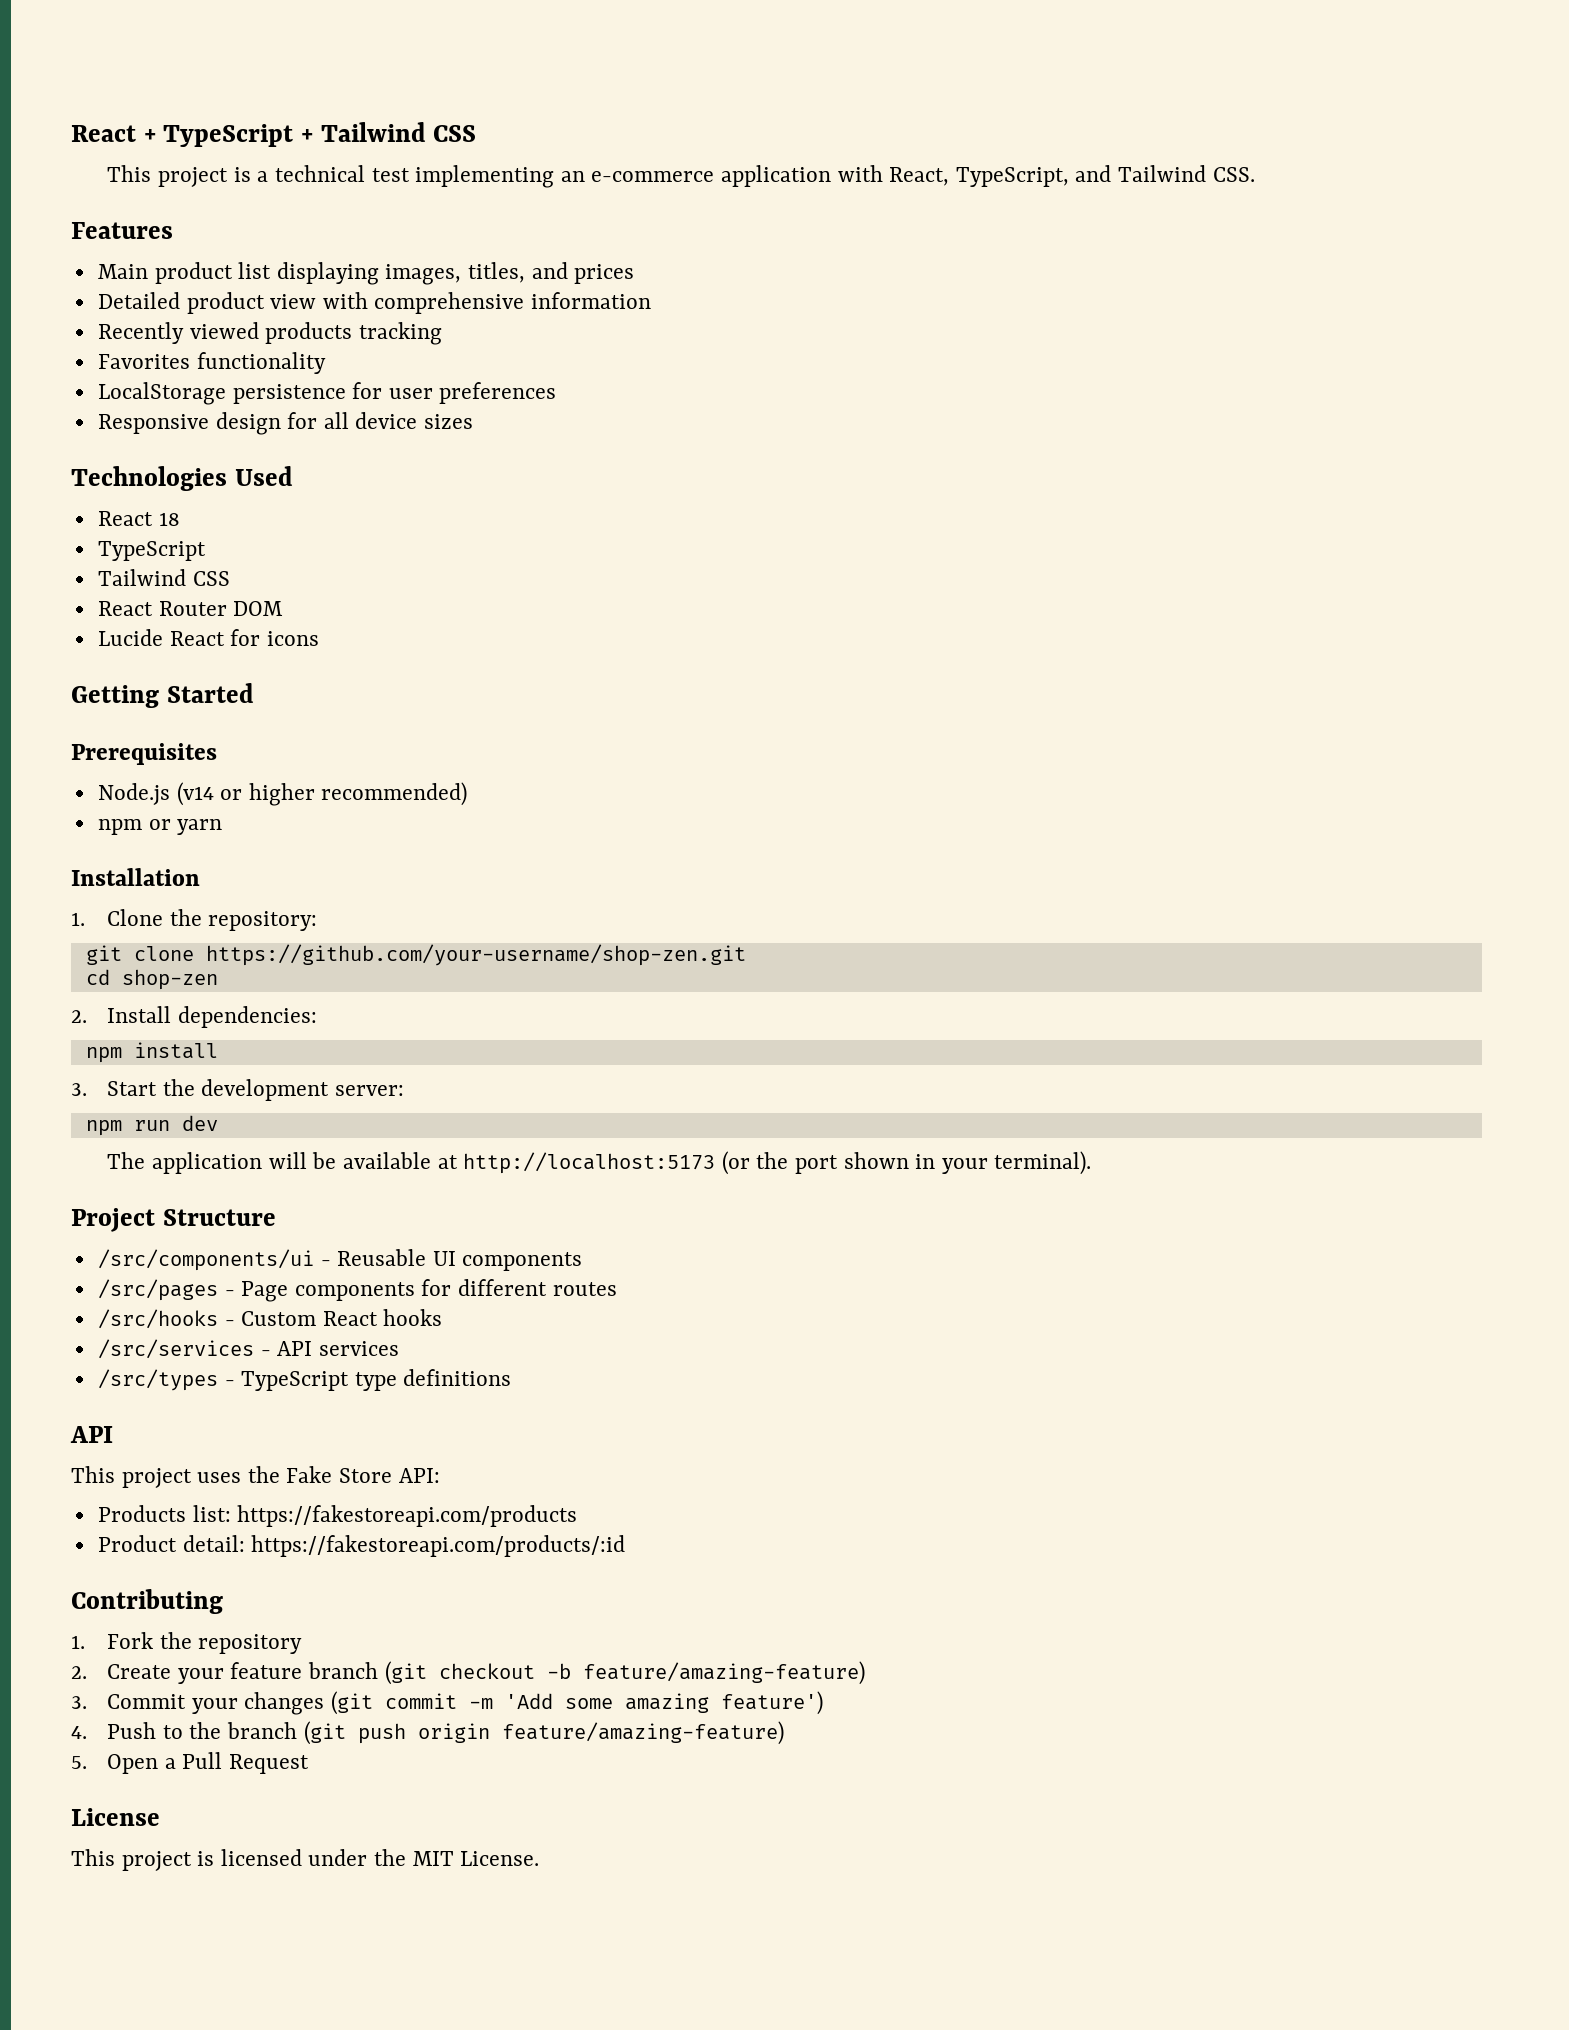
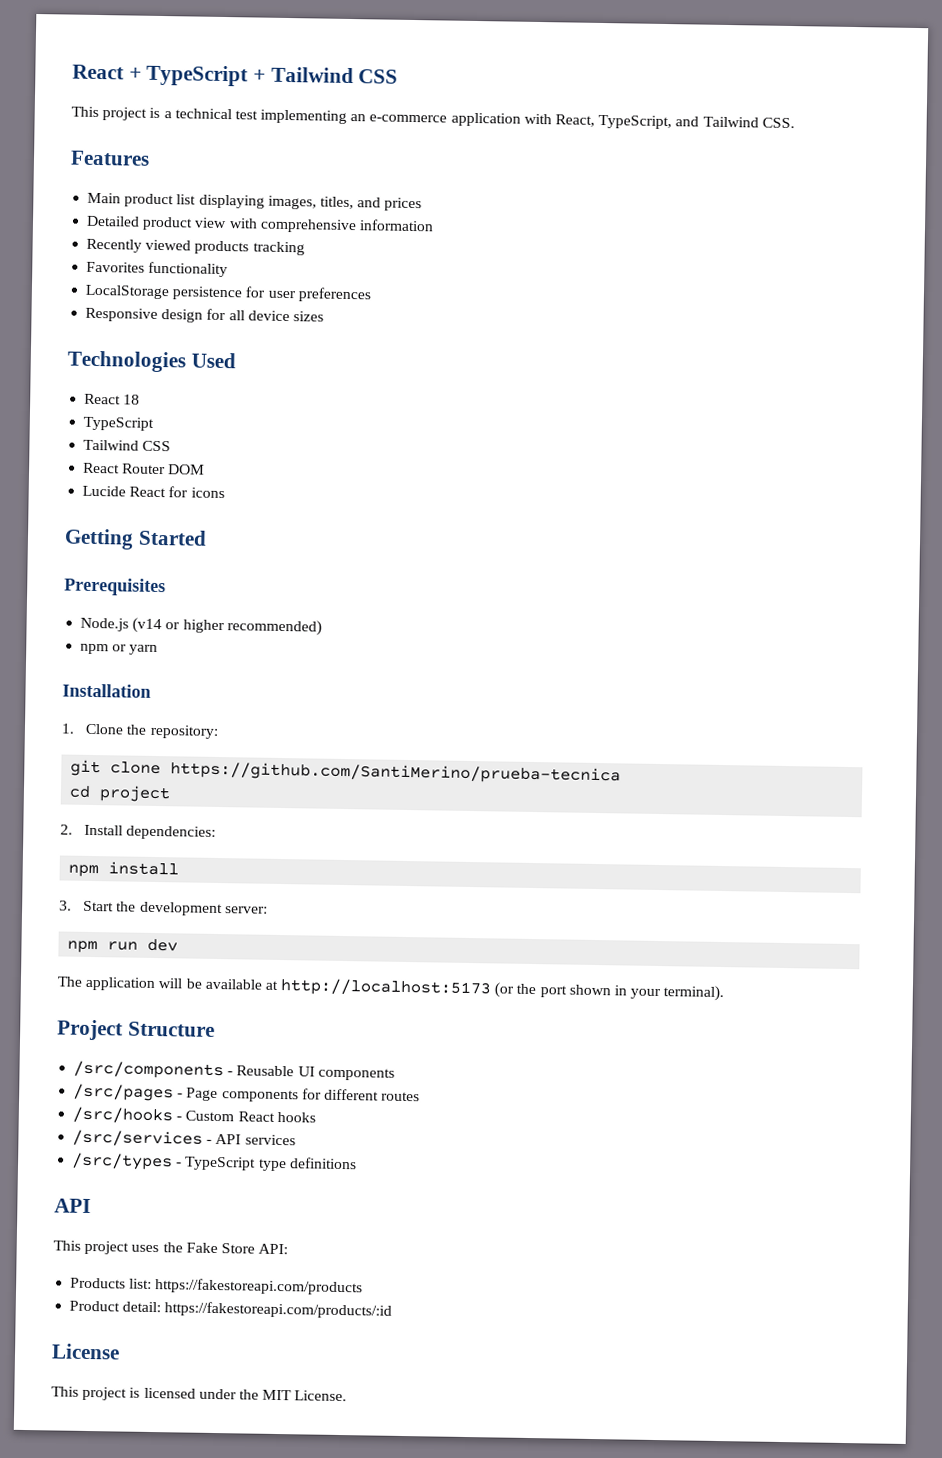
[205,944,746,966] https://github.com/your-username/shop-zen.git -> [170,761,622,785] https://github.com/SantiMerino/prueba-tecnica
[121,969,218,990] shop-zen -> [99,785,172,803] project
[97,1249,314,1271] /src/components/ui -> [73,1060,225,1080] /src/components
[71,1589,223,1614] [71,1632,303,1654] [71,1661,865,1685] [71,1691,824,1715] [71,1721,784,1745] [71,1752,310,1774] // Contributing // 1. Fork the repository // 2. Create your feature branch (git checkout -b feature/amazing-feature) // 3. Commit your changes (git commit -m 'Add some amazing feature') // 4. Push to the branch (git push origin feature/amazing-feature) // 5. Open a Pull Request -> (393, 1310) none

